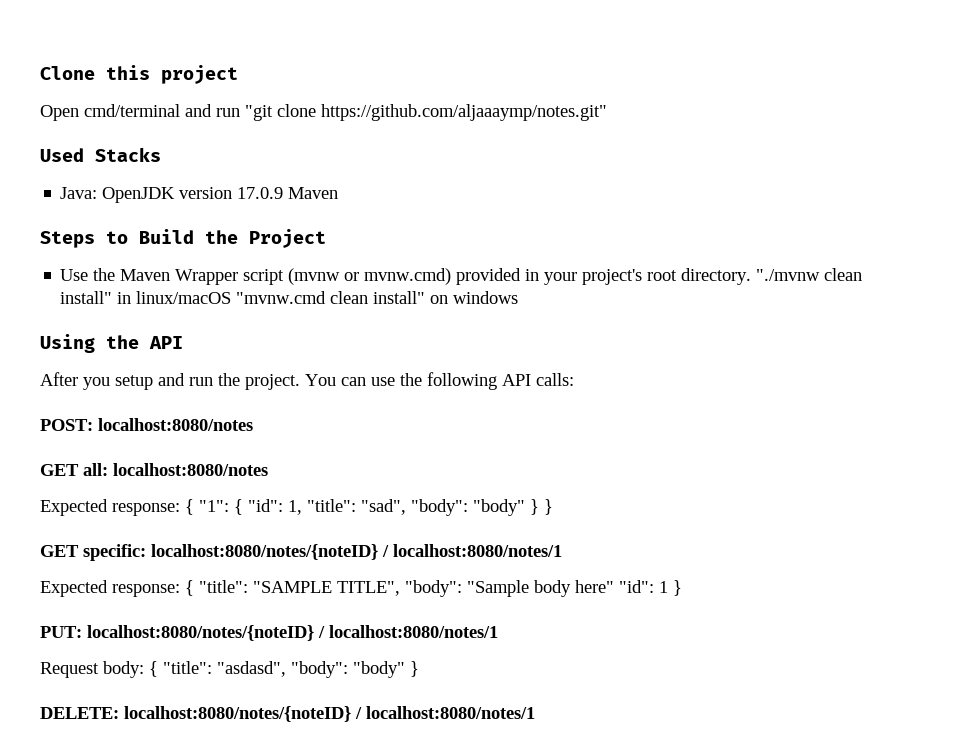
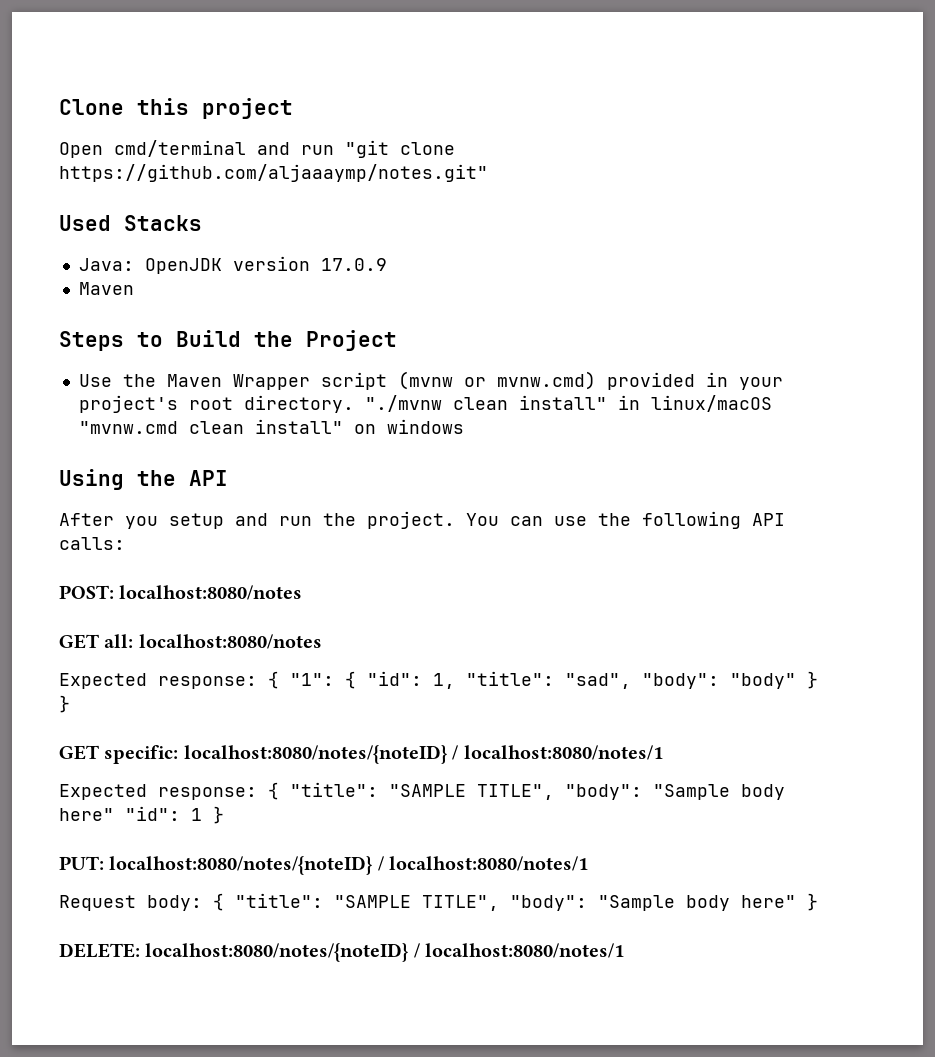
(284, 193) none -> (387, 264) //
[217,661,405,678] "asdasd", "body": "body" -> [334,895,796,911] "SAMPLE TITLE", "body": "Sample body here"

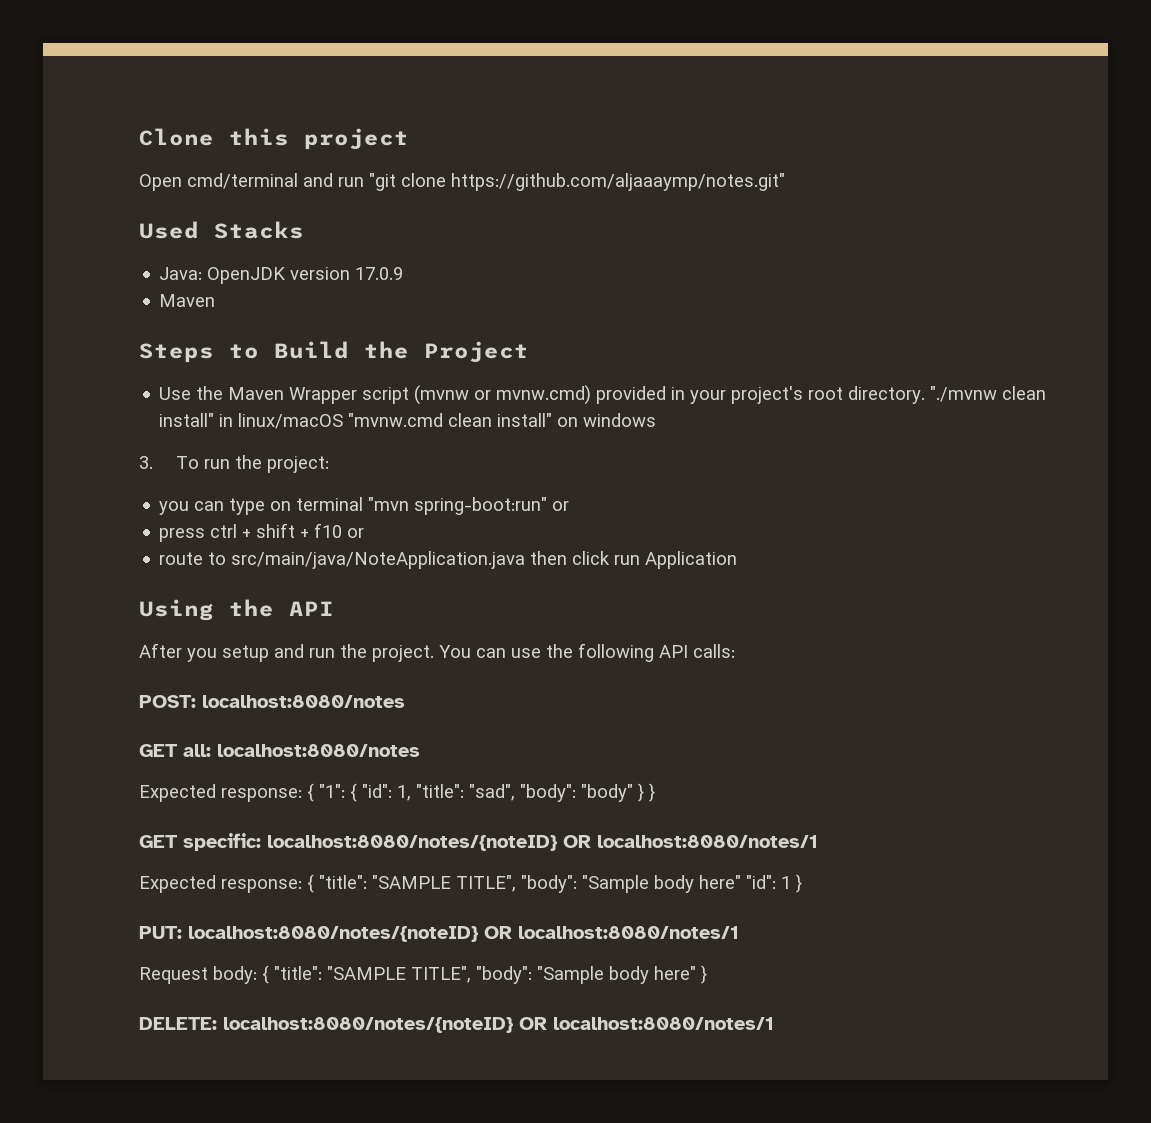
(464, 426) none -> [139,455,329,473] [159,497,570,515] [159,523,365,542] [159,551,738,569] // 3. To run the project: // you can type on terminal "mvn spring-boot:run" or // press ctrl + shift + f10 or // route to src/main/java/NoteApplication.java then click run Application
[452,745,460,760] / -> [563,835,591,848] OR
[377,856,385,871] / -> [484,926,512,939] OR
[413,943,421,958] / -> [519,1017,547,1030] OR

